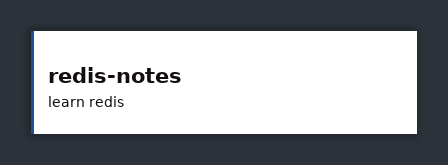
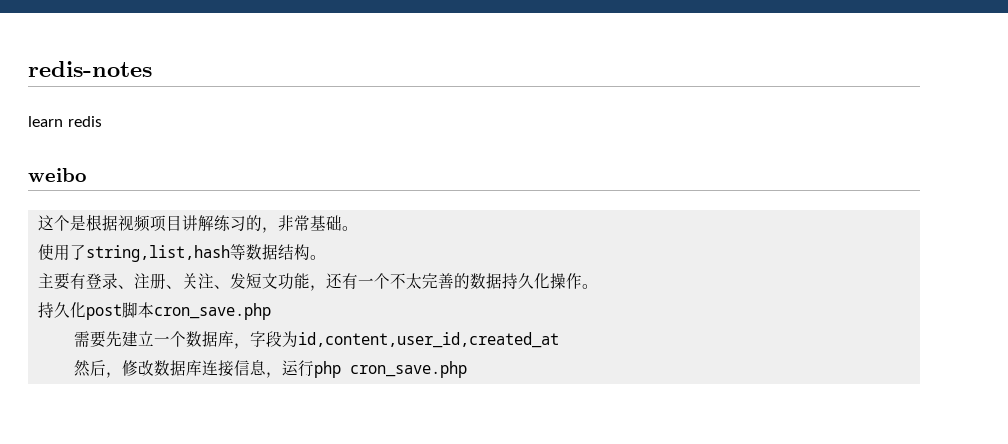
(124, 101) none -> [28,168,87,182] [38,214,359,233] [38,244,327,262] [38,273,599,291] [38,302,272,320] [74,331,560,349] [74,360,468,378] // weibo // 这个是根据视频项目讲解练习的，非常基础。 // 使用了string,list,hash等数据结构。 // 主要有登录、注册、关注、发短文功能，还有一个不太完善的数据持久化操作。 // 持久化post脚本cron_save.php // 需要先建立一个数据库，字段为id,content,user_id,created_at // 然后，修改数据库连接信息，运行php cron_save.php

